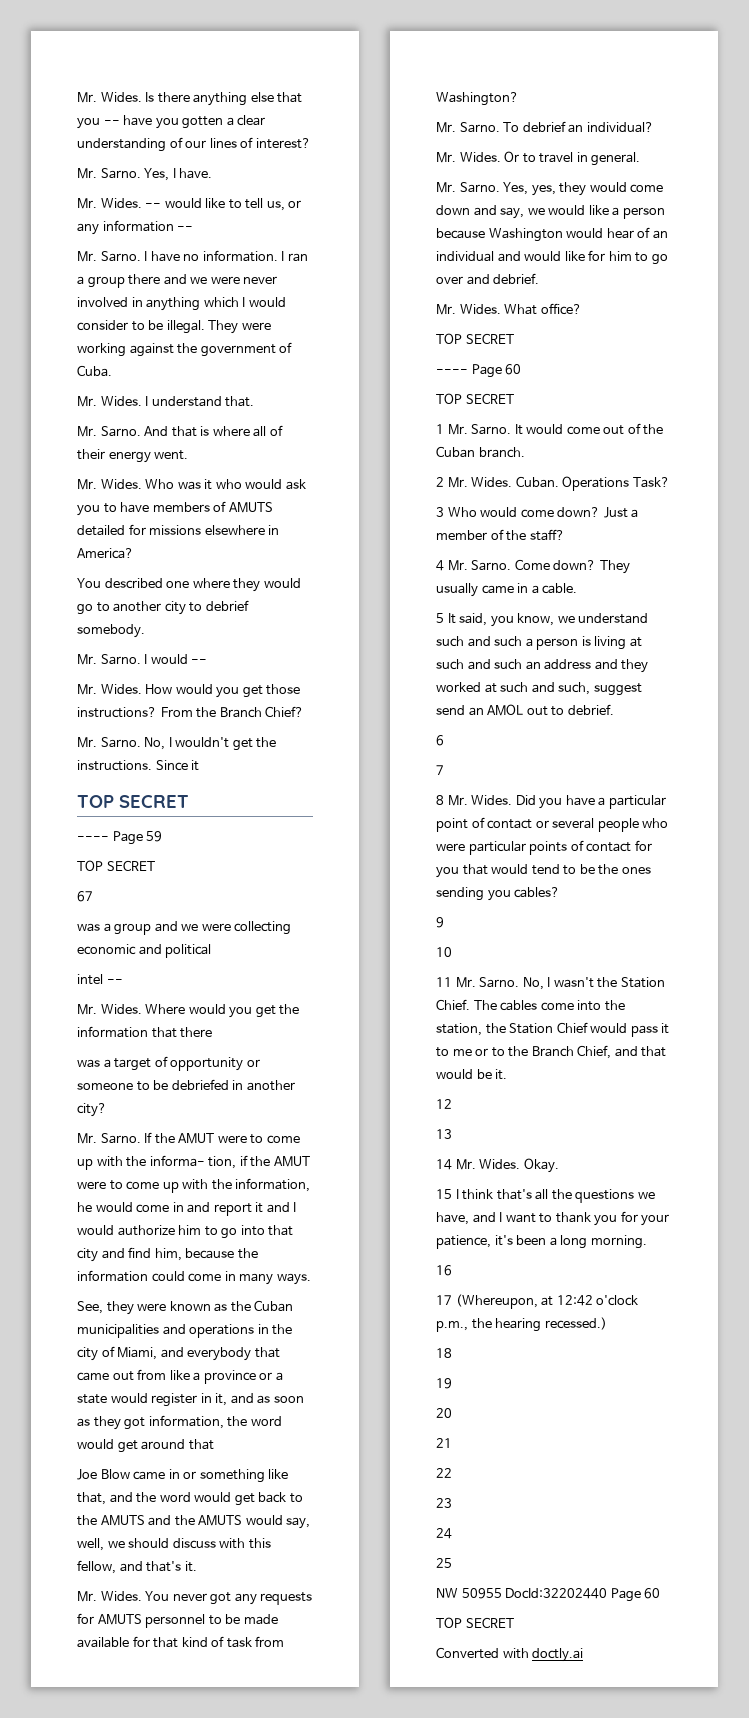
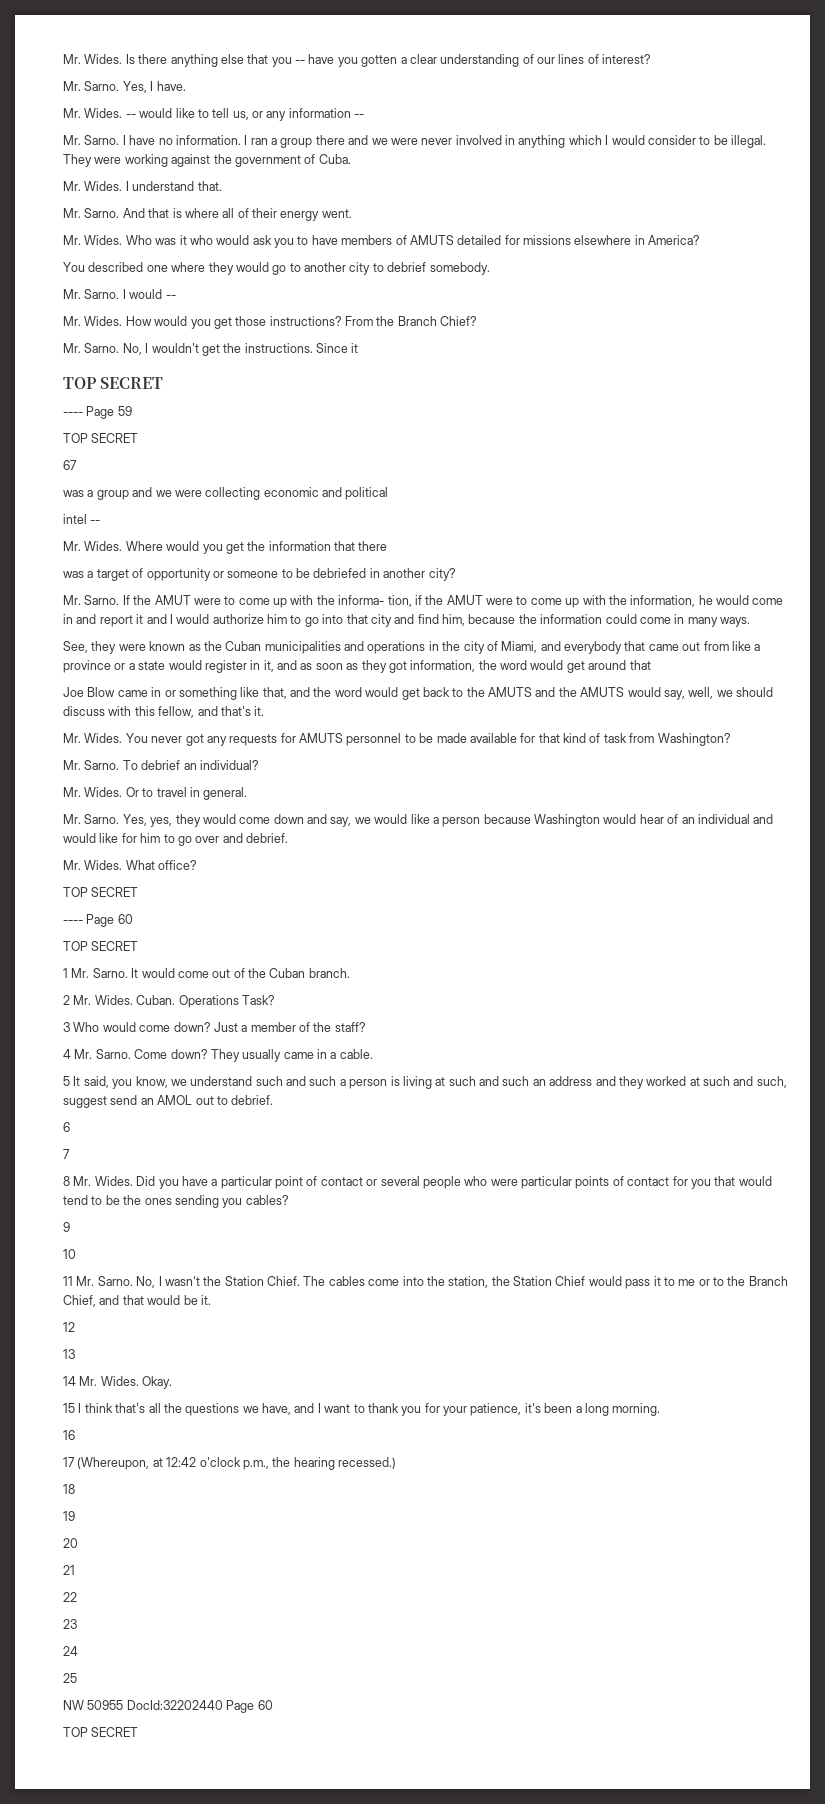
[436,1647,584,1662] // Converted with doctly.ai -> (139, 1732) none

